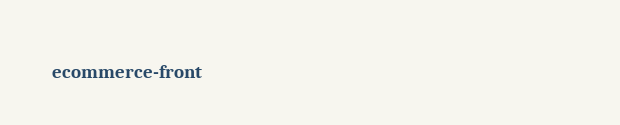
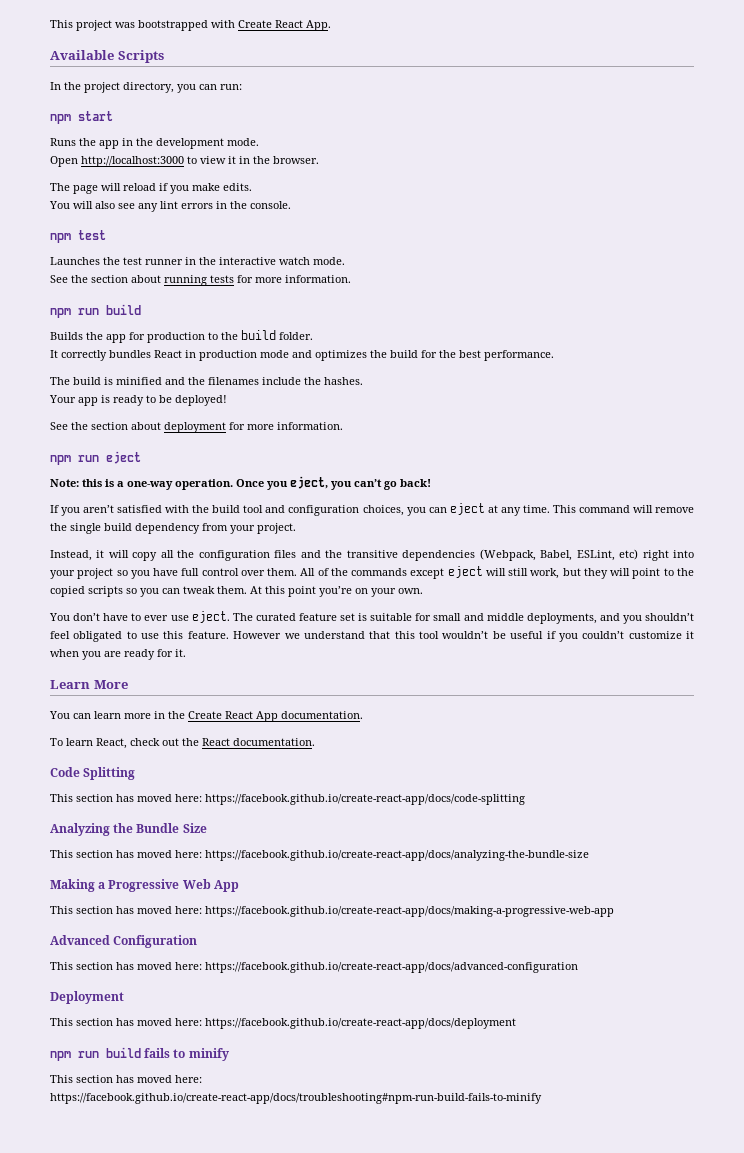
[52,65,202,78] ecommerce-front -> [50,20,331,31] [50,50,164,63] [50,82,242,93] [50,111,113,124] [50,138,259,149] [50,156,319,167] [50,183,252,194] [49,201,291,212] [50,230,106,243] [50,257,345,265] [50,275,351,286] [50,304,141,318] [50,330,313,343] [50,350,554,361] [50,377,363,385] [49,395,227,406] [50,422,343,433] [50,451,141,465] [50,476,431,490] [50,503,694,516] [50,523,296,534] [50,549,695,561] [50,566,694,579] [50,586,423,597] [49,611,695,624] [50,631,694,642] [50,649,186,660] [50,680,128,689] [49,711,363,722] [50,738,315,749] [50,767,136,780] [50,794,525,805] [50,823,207,836] [50,850,589,861] [50,879,239,892] [50,906,614,917] [50,935,198,948] [50,962,578,973] [50,991,124,1004] [50,1018,516,1029] [50,1047,229,1061] [50,1075,202,1083] [50,1093,542,1104] This project was bootstrapped with Create React App. // Available Scripts // In the project directory, you can run: // npm start // Runs the app in the development mode. // Open http://localhost:3000 to view it in the browser. // The page will reload if you make edits. // You will also see any lint errors in the console. // npm test // Launches the test runner in the interactive watch mode. // See the section about running tests for more information. // npm run build // Builds the app for production to the build folder. // It correctly bundles React in production mode and optimizes the build for the best performance. // The build is minified and the filenames include the hashes. // Your app is ready to be deployed! // See the section about deployment for more information. // npm run eject // Note: this is a one-way operation. Once you eject, you can’t go back! // If you aren’t satisfied with the build tool and configuration choices, you can eject at any time. This command will remove the single build dependency from your project. // Instead, it will copy all the configuration files and the transitive dependencies (Webpack, Babel, ESLint, etc) right into your project so you have full control over them. All of the commands except eject will still work, but they will point to the copied scripts so you can tweak them. At this point you’re on your own. // You don’t have to ever use eject. The curated feature set is suitable for small and middle deployments, and you shouldn’t feel obligated to use this feature. However we understand that this tool wouldn’t be useful if you couldn’t customize it when you are ready for it. // Learn More // You can learn more in the Create React App documentation. // To learn React, check out the React documentation. // Code Splitting // This section has moved here: https://facebook.github.io/create-react-app/docs/code-splitting // Analyzing the Bundle Size // This section has moved here: https://facebook.github.io/create-react-app/docs/analyzing-the-bundle-size // Making a Progressive Web App // This section has moved here: https://facebook.github.io/create-react-app/docs/making-a-progressive-web-app // Advanced Configuration // This section has moved here: https://facebook.github.io/create-react-app/docs/advanced-configuration // Deployment // This section has moved here: https://facebook.github.io/create-react-app/docs/deployment // npm run build fails to minify // This section has moved here: https://facebook.github.io/create-react-app/docs/troubleshooting#npm-run-build-fails-to-minify

